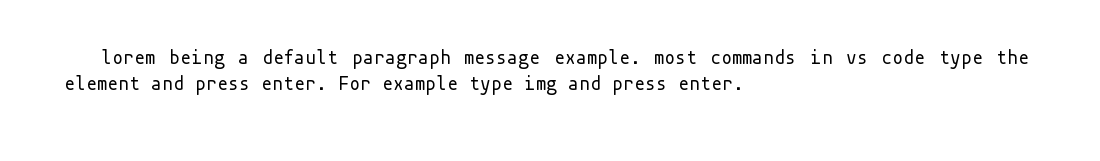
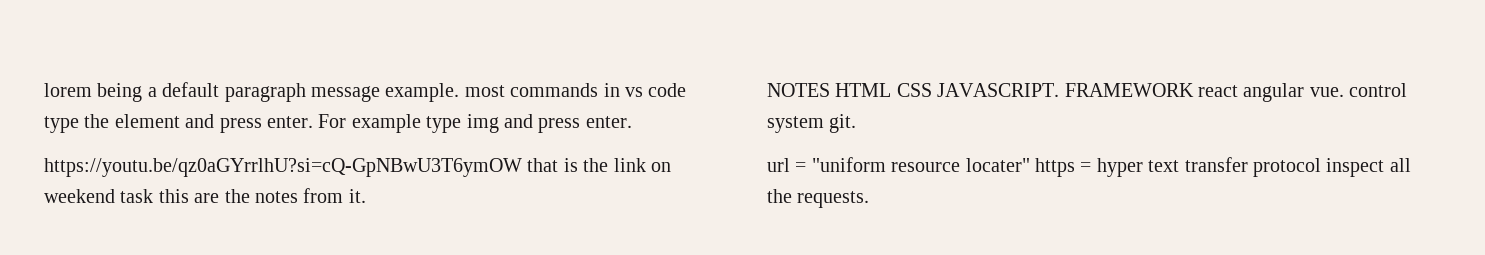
(744, 83) none -> [44,158,671,177] [44,188,366,203] [767,83,1408,102] [767,114,857,133] [767,157,1411,177] [767,189,870,208] // https://youtu.be/qz0aGYrrlhU?si=cQ-GpNBwU3T6ymOW that is the link on weekend task this are the notes from it. // NOTES HTML CSS JAVASCRIPT. FRAMEWORK react angular vue. control system git. // url = "uniform resource locater" https = hyper text transfer protocol inspect all the requests.

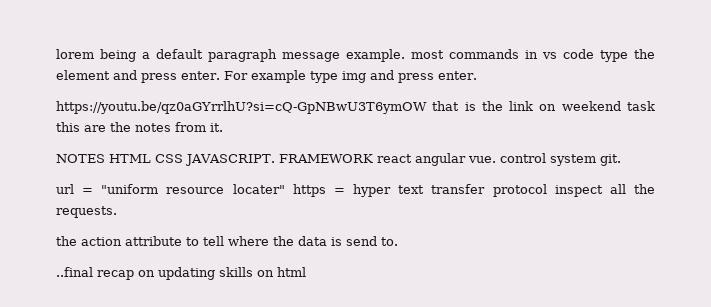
(870, 199) none -> [56,236,398,246] [56,267,306,280] // the action attribute to tell where the data is send to. // ..final recap on updating skills on html

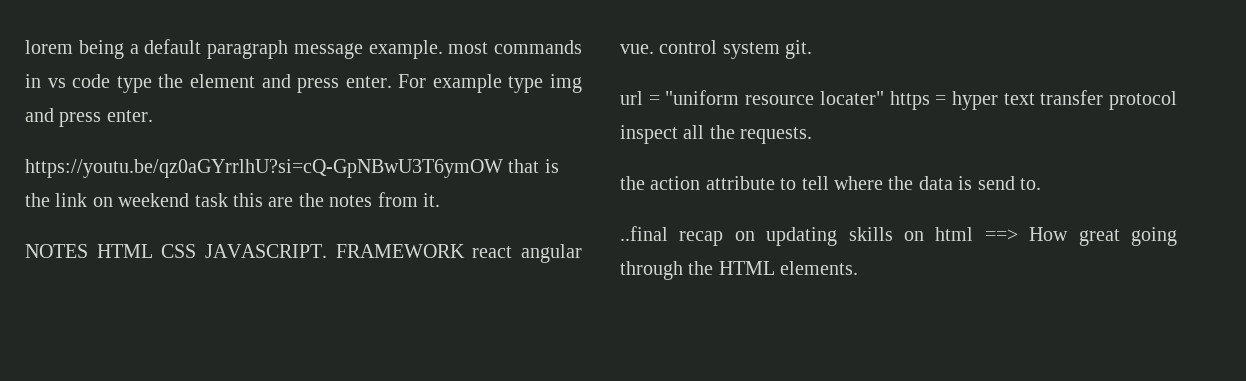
(306, 272) none -> [984,227,1177,246] [620,261,859,280] ==> How great going through the HTML elements.

